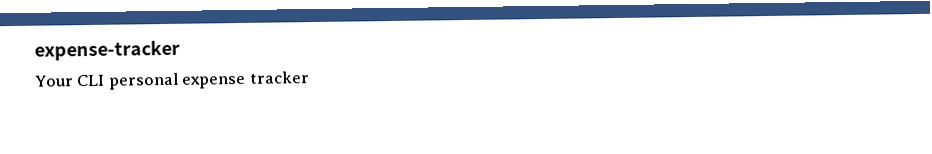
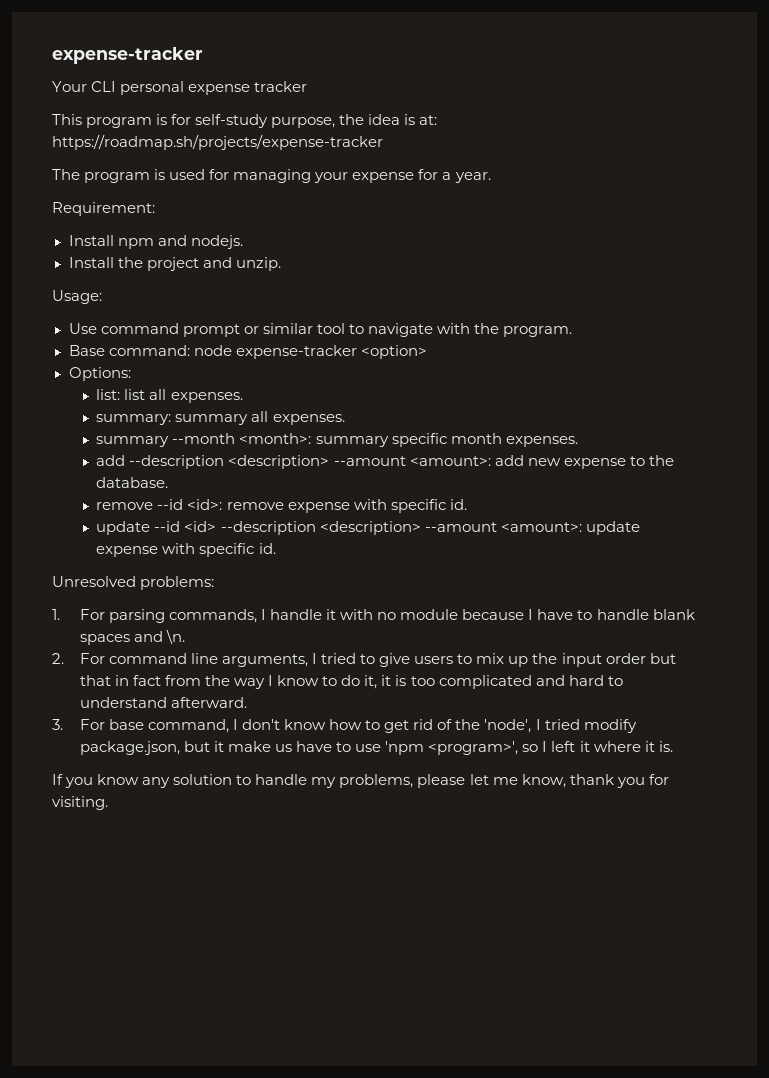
(310, 77) none -> [52,114,438,128] [52,134,383,150] [52,169,491,183] [52,202,155,216] [68,235,243,249] [68,257,281,271] [52,290,102,304] [68,323,573,337] [68,345,427,359] [68,367,131,381] [96,389,243,403] [96,411,345,425] [96,433,578,447] [96,455,674,469] [96,477,169,488] [96,499,467,513] [96,521,640,535] [96,543,276,557] [52,576,215,590] [52,609,695,623] [79,629,185,645] [52,653,676,667] [79,675,623,689] [79,697,247,708] [52,719,637,733] [79,741,673,755] [52,774,669,788] [52,796,108,810] // This program is for self-study purpose, the idea is at: https://roadmap.sh/projects/expense-tracker // The program is used for managing your expense for a year. // Requirement: // Install npm and nodejs. // Install the project and unzip. // Usage: // Use command prompt or similar tool to navigate with the program. // Base command: node expense-tracker <option> // Options: // list: list all expenses. // summary: summary all expenses. // summary --month <month>: summary specific month expenses. // add --description <description> --amount <amount>: add new expense to the database. // remove --id <id>: remove expense with specific id. // update --id <id> --description <description> --amount <amount>: update expense with specific id. // Unresolved problems: // 1. For parsing commands, I handle it with no module because I have to handle blank spaces and \n. // 2. For command line arguments, I tried to give users to mix up the input order but that in fact from the way I know to do it, it is too complicated and hard to understand afterward. // 3. For base command, I don't know how to get rid of the 'node', I tried modify package.json, but it make us have to use 'npm <program>', so I left it where it is. // If you know any solution to handle my problems, please let me know, thank you for visiting.

